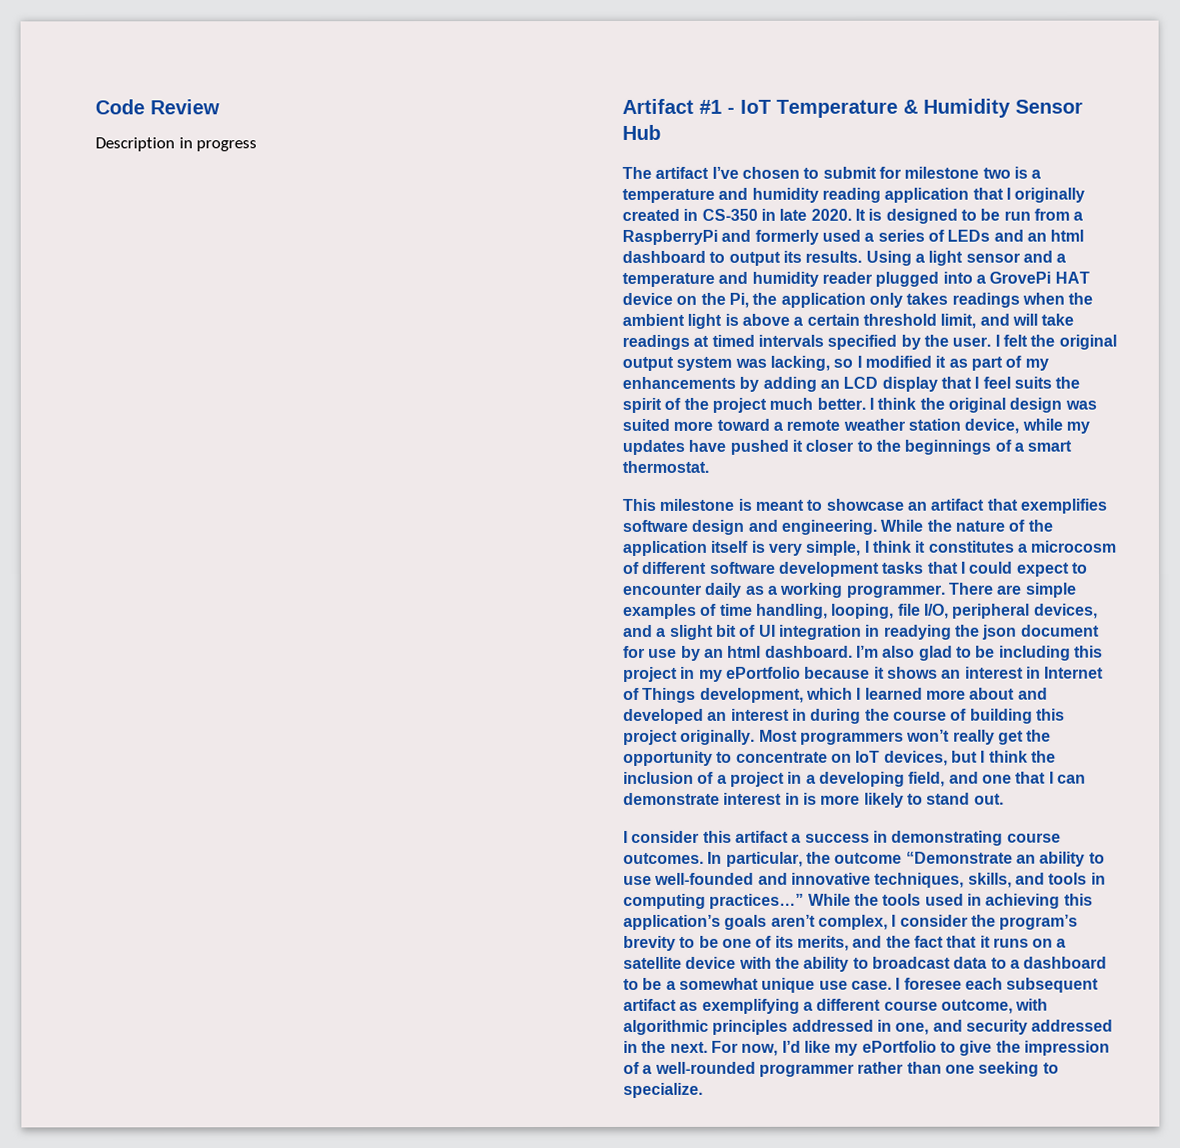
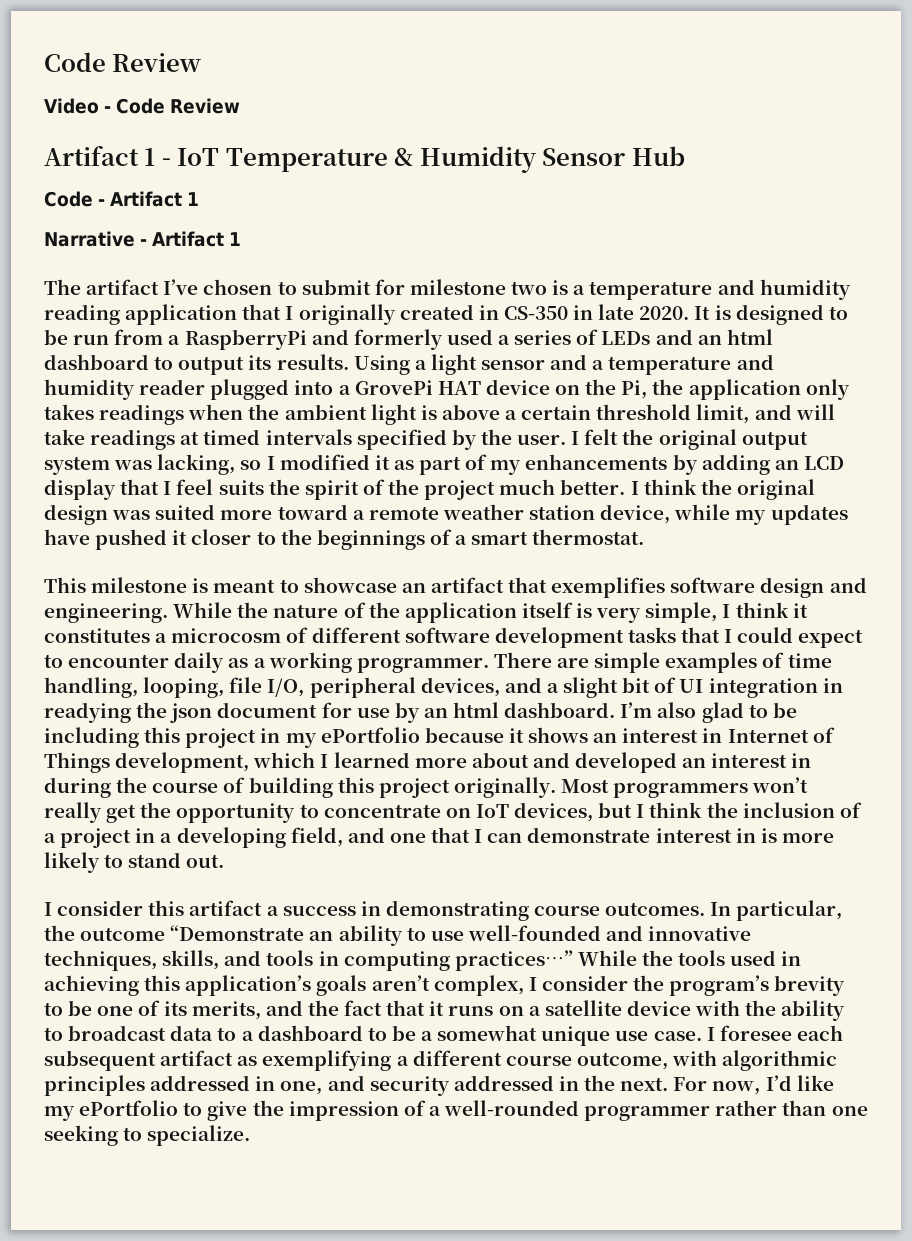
[95,99,220,115] [95,137,258,152] [622,98,722,114] Code Review // Description in progress // Artifact #1 -> [44,52,202,72] [44,98,241,114] [44,145,156,166] Code Review // Video - Code Review // Artifact 1
(661, 132) none -> [44,191,200,207] [44,231,242,247] // Code - Artifact 1 // Narrative - Artifact 1

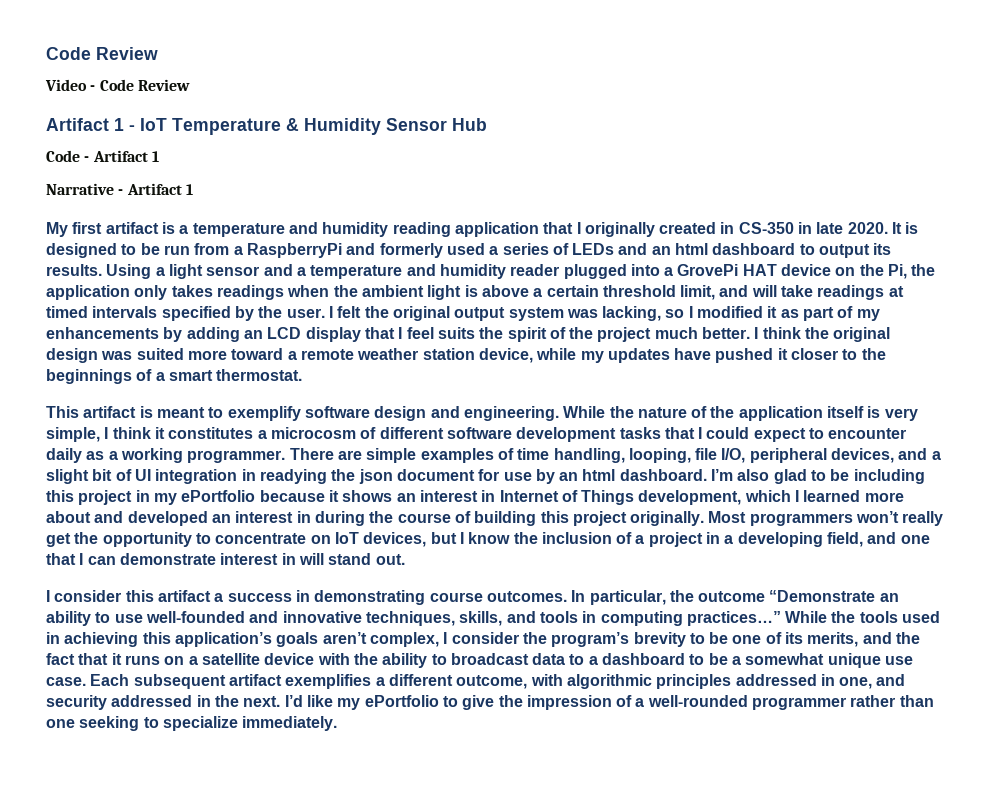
[44,279,548,295] The artifact I’ve chosen to submit for milestone two -> [46,222,159,237] My first artifact
[91,577,188,593] milestone -> [83,406,137,418] artifact
[303,577,666,598] showcase an artifact that exemplifies -> [227,406,301,421] exemplify
[649,802,703,818] think -> [468,532,511,544] know
[760,828,834,843] [44,852,124,873] is more likely to -> [298,553,324,565] will
[706,1025,843,1041] [44,1050,392,1071] I foresee each subsequent artifact as exemplifying -> [90,674,372,689] Each subsequent artifact exemplifies
[505,1055,572,1066] course -> (453, 680) none
[673,1077,761,1095] For now, -> (281, 701) none
[147,1125,251,1146] specialize. -> [162,716,338,731] specialize immediately.

